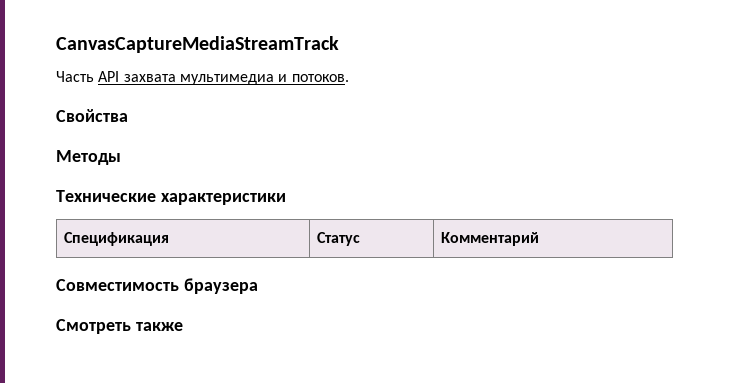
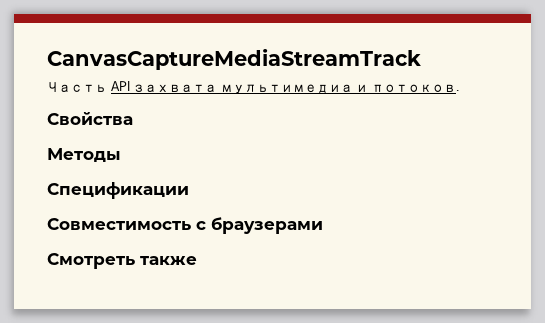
[56,190,286,205] [63,232,169,246] [316,232,360,246] [440,232,539,246] Технические характеристики // Спецификация | Статус | Комментарий -> [47,182,189,199] Спецификации
[183,278,258,294] браузера -> [196,217,323,234] с браузерами

